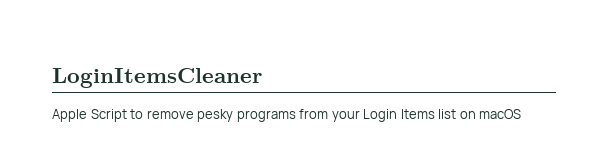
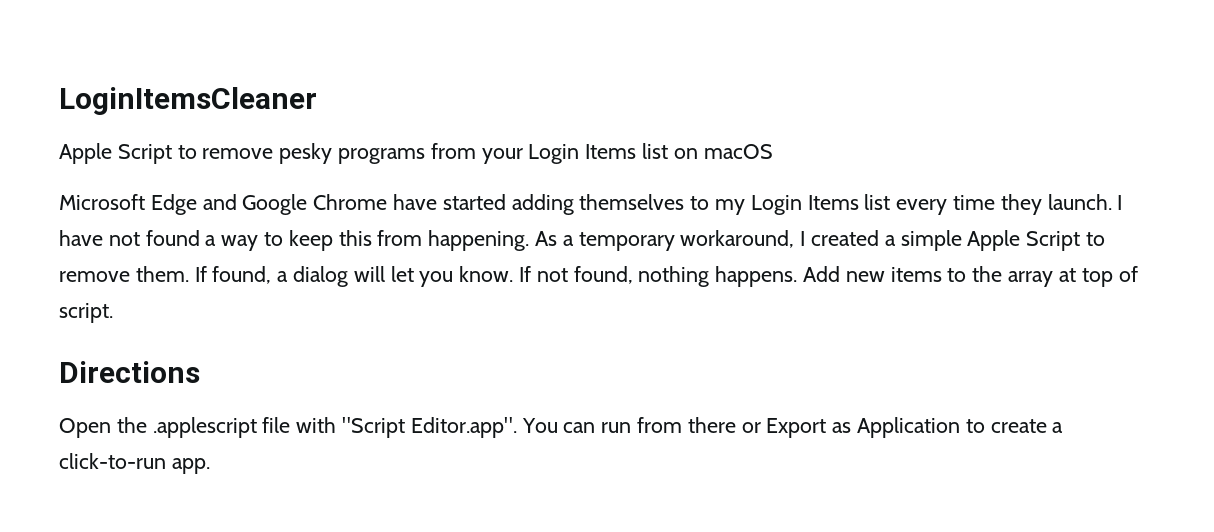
(522, 114) none -> [59,194,1123,215] [59,230,1106,251] [59,266,1138,287] [59,303,113,323] [59,361,200,383] [59,417,1064,438] [59,453,210,474] // Microsoft Edge and Google Chrome have started adding themselves to my Login Items list every time they launch. I have not found a way to keep this from happening. As a temporary workaround, I created a simple Apple Script to remove them. If found, a dialog will let you know. If not found, nothing happens. Add new items to the array at top of script. // Directions // Open the .applescript file with "Script Editor.app". You can run from there or Export as Application to create a click-to-run app.

